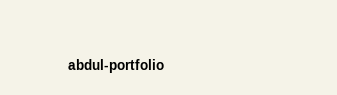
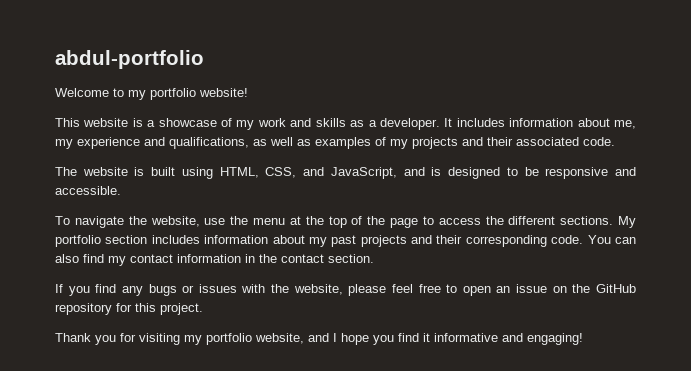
(164, 66) none -> [55,88,248,100] [55,118,636,130] [55,137,615,149] [55,167,637,179] [55,186,121,195] [55,216,636,228] [55,235,636,247] [55,254,374,266] [55,284,637,296] [55,303,203,315] [55,333,583,345] // Welcome to my portfolio website! // This website is a showcase of my work and skills as a developer. It includes information about me, my experience and qualifications, as well as examples of my projects and their associated code. // The website is built using HTML, CSS, and JavaScript, and is designed to be responsive and accessible. // To navigate the website, use the menu at the top of the page to access the different sections. My portfolio section includes information about my past projects and their corresponding code. You can also find my contact information in the contact section. // If you find any bugs or issues with the website, please feel free to open an issue on the GitHub repository for this project. // Thank you for visiting my portfolio website, and I hope you find it informative and engaging!

